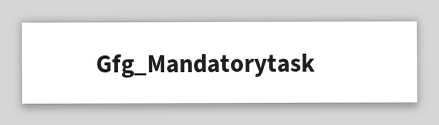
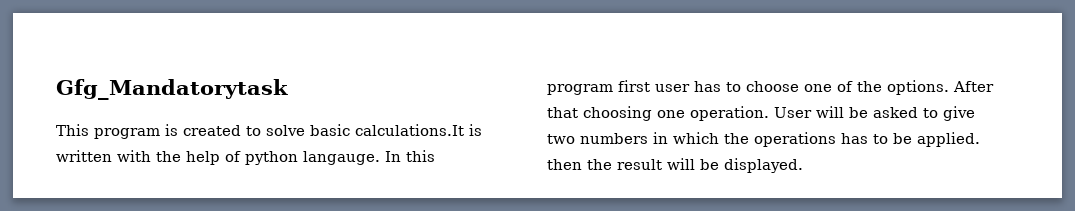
(316, 66) none -> [56,124,482,139] [56,150,435,165] [547,80,994,95] [547,106,975,121] [547,132,980,147] [547,158,803,173] // This program is created to solve basic calculations.It is written with the help of python langauge. In this program first user has to choose one of the options. After that choosing one operation. User will be asked to give two numbers in which the operations has to be applied. then the result will be displayed.

